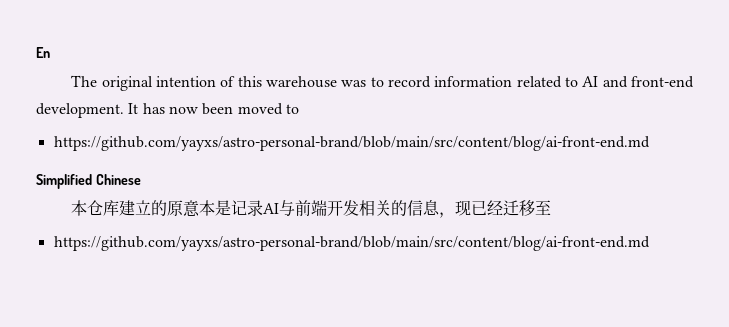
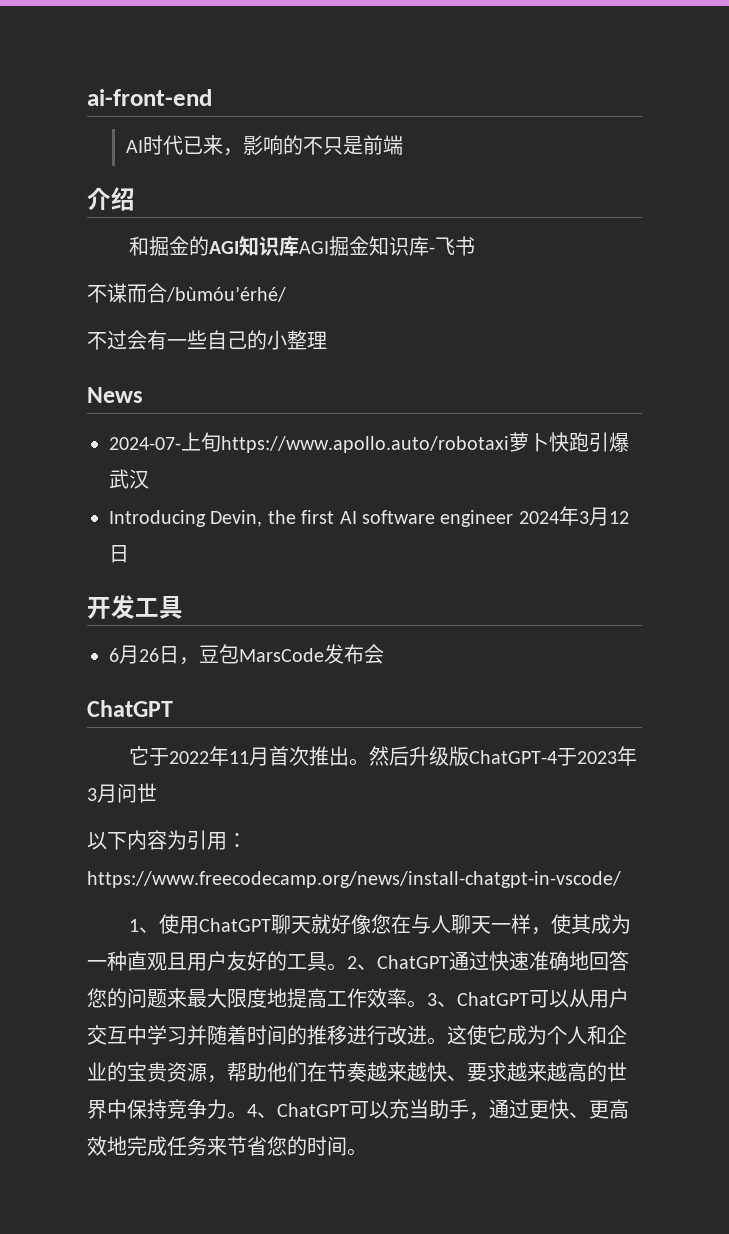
[36,47,50,58] [71,75,694,91] [36,103,299,118] [53,136,650,151] [36,174,141,189] [71,200,552,218] [53,236,650,251] En // The original intention of this warehouse was to record information related to AI and front-end development. It has now been moved to // https://github.com/yayxs/astro-personal-brand/blob/main/src/content/blog/ai-front-end.md // Simplified Chinese // 本仓库建立的原意本是记录AI与前端开发相关的信息，现已经迁移至 // https://github.com/yayxs/astro-personal-brand/blob/main/src/content/blog/ai-front-end.md -> [87,89,212,106] [125,135,403,156] [87,187,135,211] [128,236,475,256] [87,283,286,303] [87,330,327,350] [87,387,143,403] [109,432,629,453] [109,469,149,489] [109,506,629,527] [109,545,129,563] [87,595,183,619] [109,644,384,665] [87,700,173,717] [128,746,637,766] [87,783,157,803] [87,830,247,850] [87,871,621,888] [128,914,631,935] [87,951,629,971] [87,988,629,1008] [87,1025,627,1045] [87,1062,627,1083] [87,1099,629,1120] [87,1136,367,1156] ai-front-end // AI时代已来，影响的不只是前端 // 介绍 // 和掘金的AGI知识库AGI掘金知识库-飞书 // 不谋而合/bùmóu’érhé/ // 不过会有一些自己的小整理 // News // 2024-07-上旬https://www.apollo.auto/robotaxi萝卜快跑引爆武汉 // Introducing Devin, the first AI software engineer 2024年3月12日 // 开发工具 // 6月26日，豆包MarsCode发布会 // ChatGPT // 它于2022年11月首次推出。然后升级版ChatGPT-4于2023年3月问世 // 以下内容为引用：https://www.freecodecamp.org/news/install-chatgpt-in-vscode/ // 1、使用ChatGPT聊天就好像您在与人聊天一样，使其成为一种直观且用户友好的工具。2、ChatGPT通过快速准确地回答您的问题来最大限度地提高工作效率。3、ChatGPT可以从用户交互中学习并随着时间的推移进行改进。这使它成为个人和企业的宝贵资源，帮助他们在节奏越来越快、要求越来越高的世界中保持竞争力。4、ChatGPT可以充当助手，通过更快、更高效地完成任务来节省您的时间。

